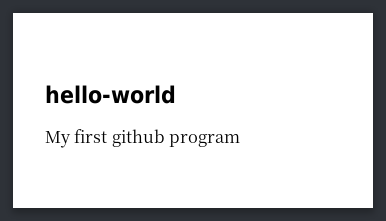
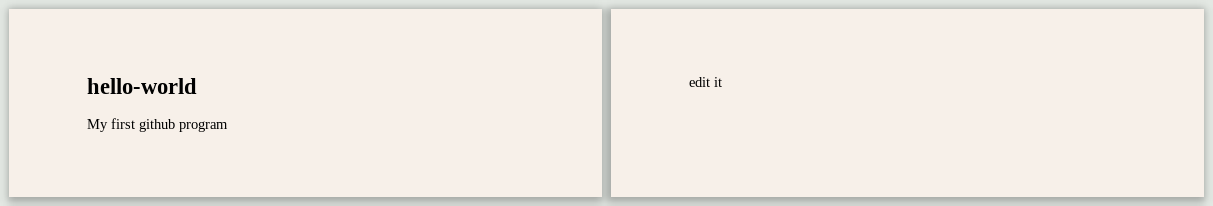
(241, 140) none -> [689,77,722,87] // edit it

